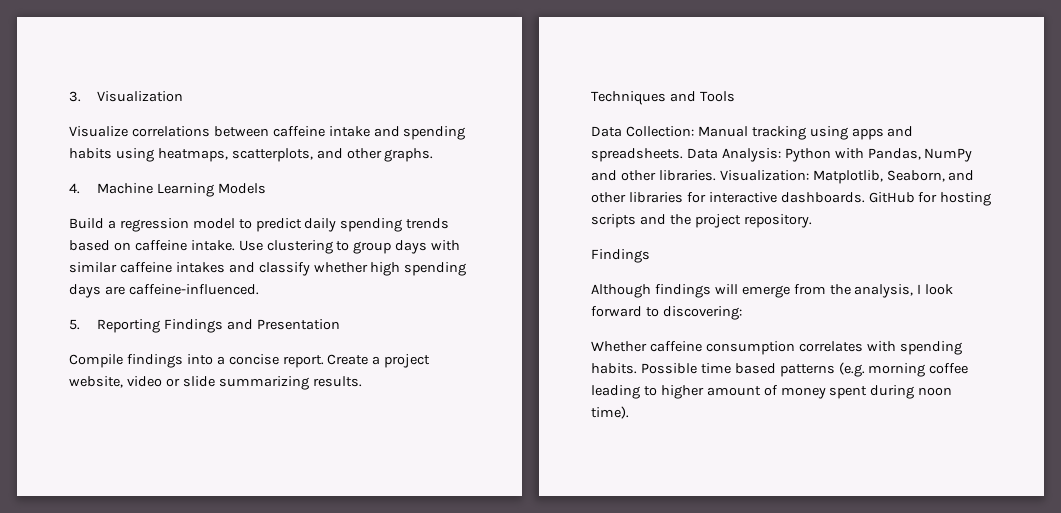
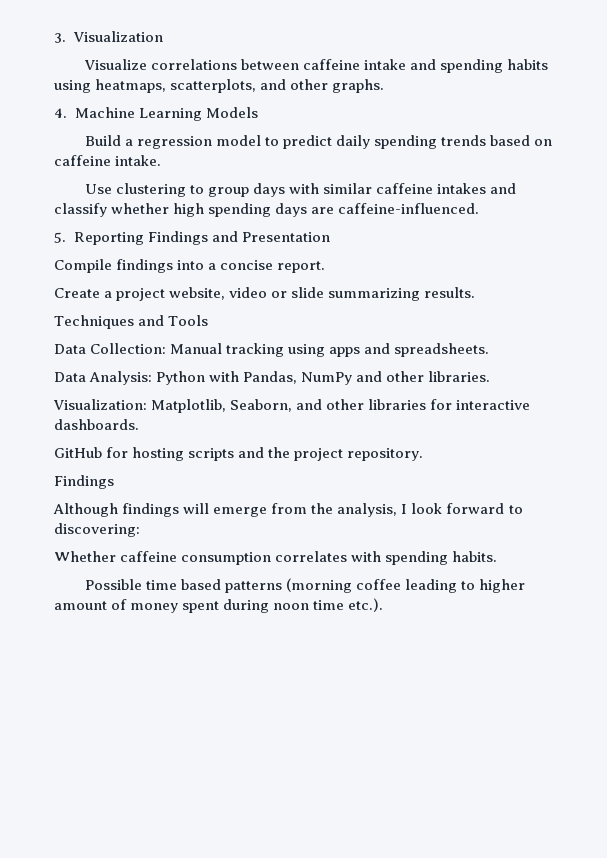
(235, 245) none -> (162, 160) //
(324, 361) none -> (326, 267) //
(683, 155) none -> (490, 350) //
(716, 175) none -> (491, 376) //
(865, 197) none -> (139, 424) //
(637, 368) none -> (498, 556) //
[838,362,926,377] (e.g. morning -> [286,578,353,593] (morning
[591,406,629,419] time). -> [313,598,384,612] time etc.).

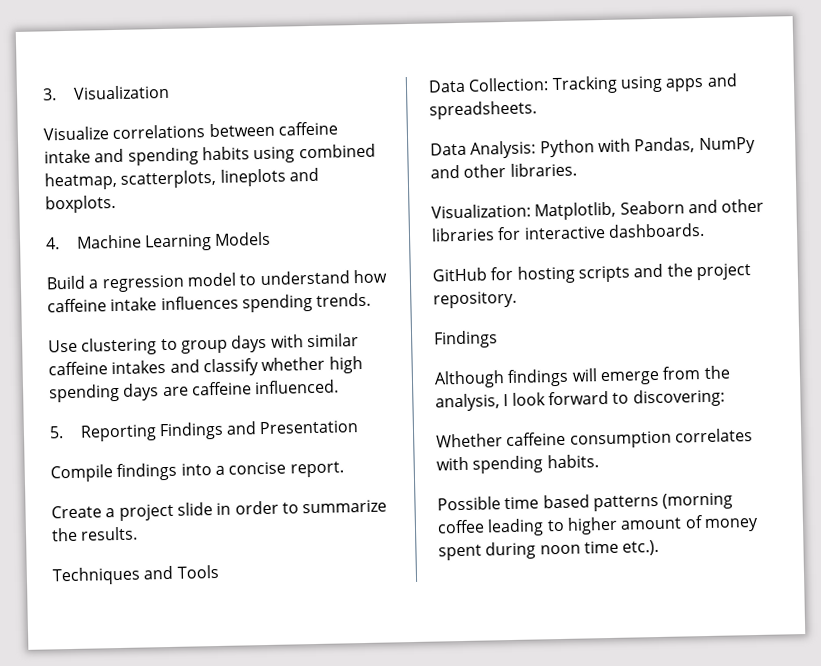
[95,79,385,93] heatmaps, scatterplots, and other graphs. -> [298,143,376,159] [44,167,319,191] [45,195,116,214] combined heatmap, scatterplots, lineplots and boxplots.
[283,135,553,149] [54,155,162,166] predict daily spending trends based on caffeine intake. -> [259,269,387,286] [47,292,372,313] understand how caffeine intake influences spending trends.
[338,203,480,214] caffeine-influenced. -> [190,379,340,396] caffeine influenced.
[169,287,421,301] website, video or slide summarizing -> [176,499,388,516] [51,527,78,542] slide in order to summarize the
[170,343,285,357] Manual tracking -> [551,75,618,95] Tracking
[230,399,293,412] Seaborn, -> [619,200,685,215] Seaborn

